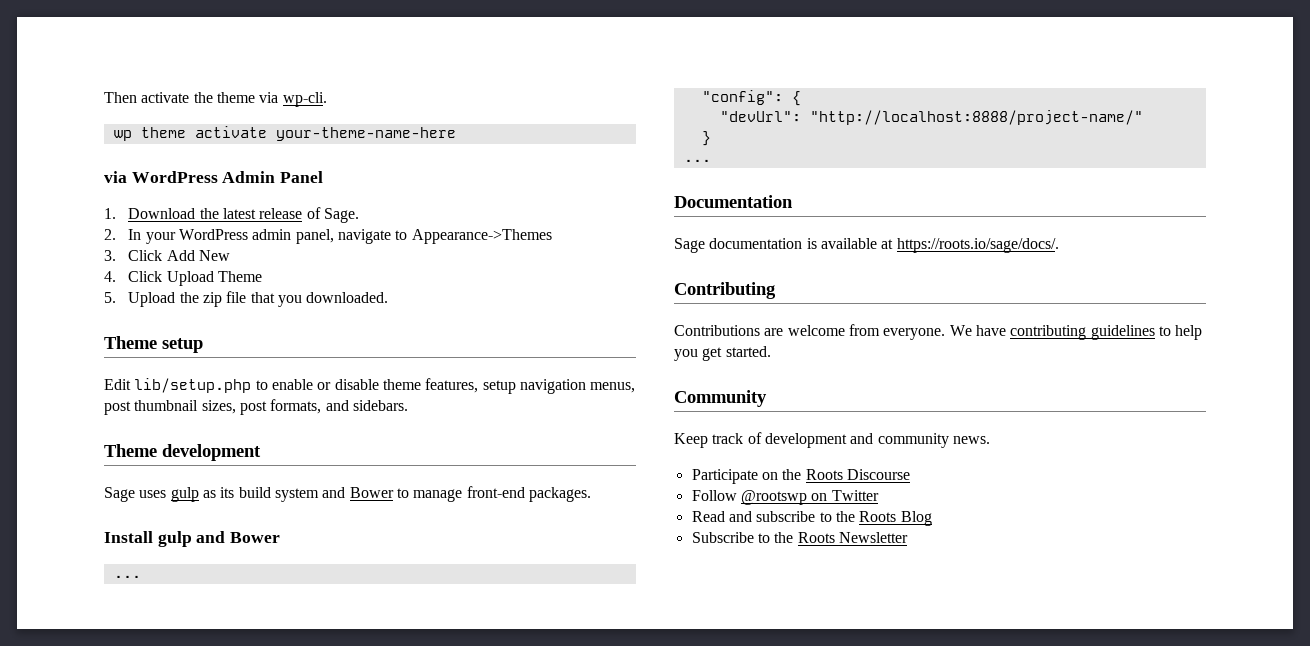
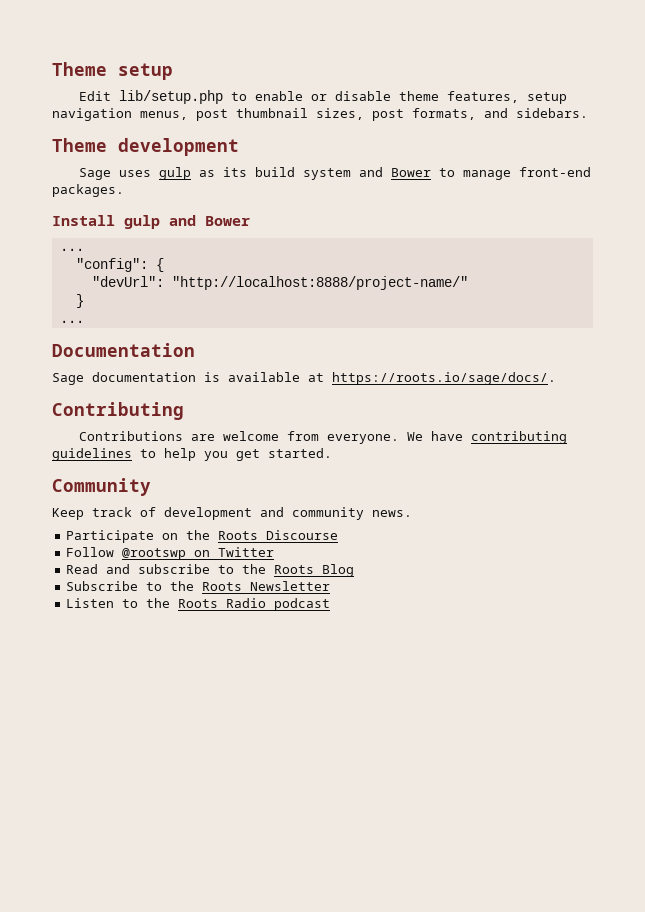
[104,92,327,107] [113,126,456,141] [104,171,324,183] [104,207,360,223] [104,229,552,244] [104,250,231,261] [104,271,263,286] [104,291,389,307] Then activate the theme via wp-cli. // wp theme activate your-theme-name-here // via WordPress Admin Panel // 1. Download the latest release of Sage. // 2. In your WordPress admin panel, navigate to Appearance->Themes // 3. Click Add New // 4. Click Upload Theme // 5. Upload the zip file that you downloaded. // -> (52, 69) none
(908, 537) none -> [66,598,331,611] // Listen to the Roots Radio podcast

